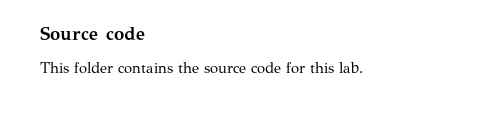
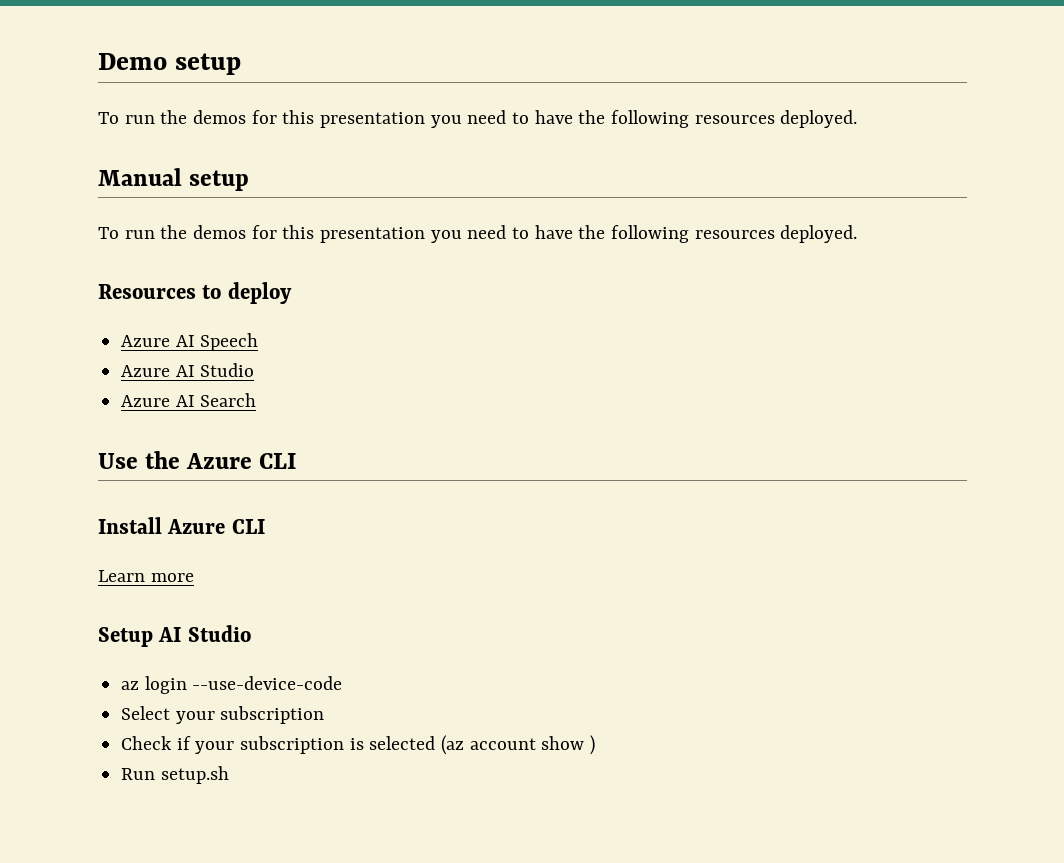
[40,26,145,41] [40,62,363,74] Source code // This folder contains the source code for this lab. -> [98,53,241,75] [98,110,858,128] [98,168,250,191] [98,225,858,243] [98,282,292,304] [121,333,259,351] [121,363,255,377] [121,393,257,407] [98,451,297,469] [98,517,265,534] [98,570,194,582] [98,625,251,647] [121,676,343,694] [121,706,325,724] [121,735,596,755] [121,766,229,784] Demo setup // To run the demos for this presentation you need to have the following resources deployed. // Manual setup // To run the demos for this presentation you need to have the following resources deployed. // Resources to deploy // Azure AI Speech // Azure AI Studio // Azure AI Search // Use the Azure CLI // Install Azure CLI // Learn more // Setup AI Studio // az login --use-device-code // Select your subscription // Check if your subscription is selected (az account show ) // Run setup.sh

